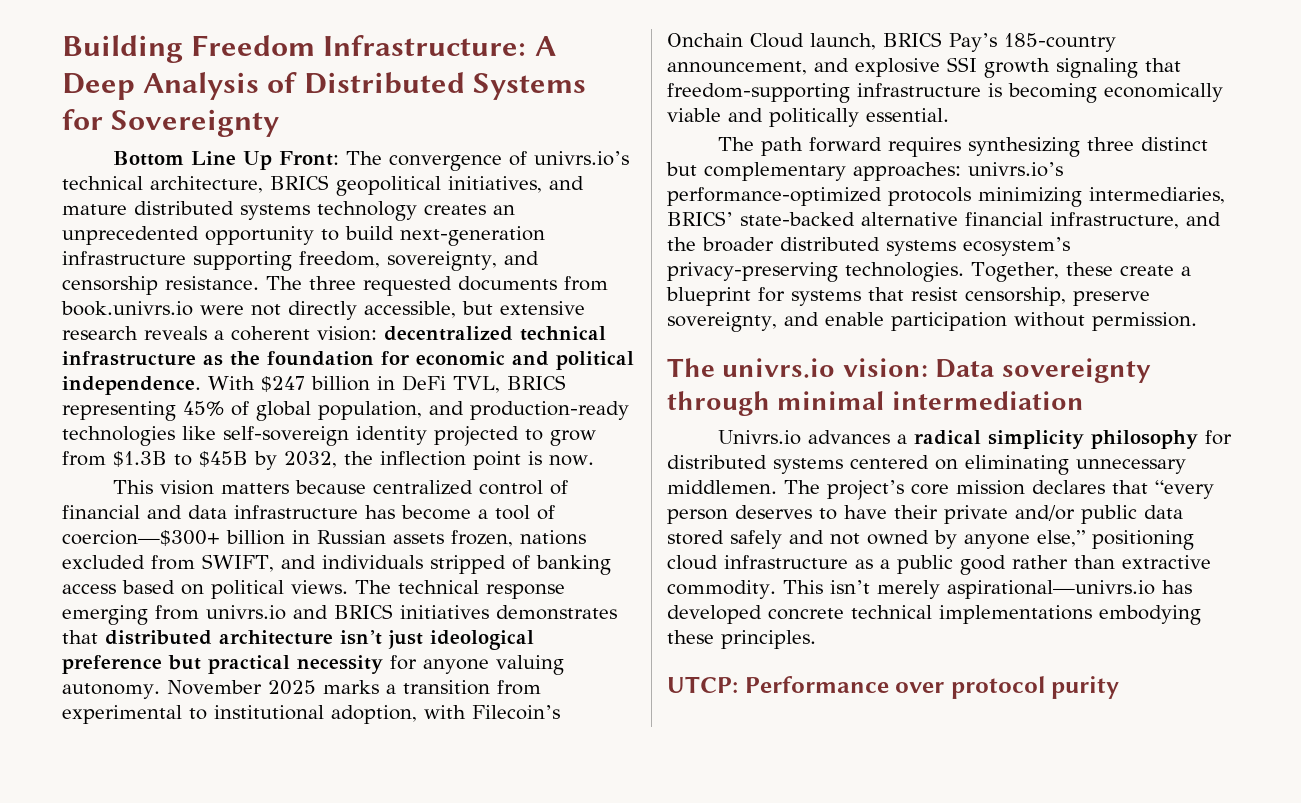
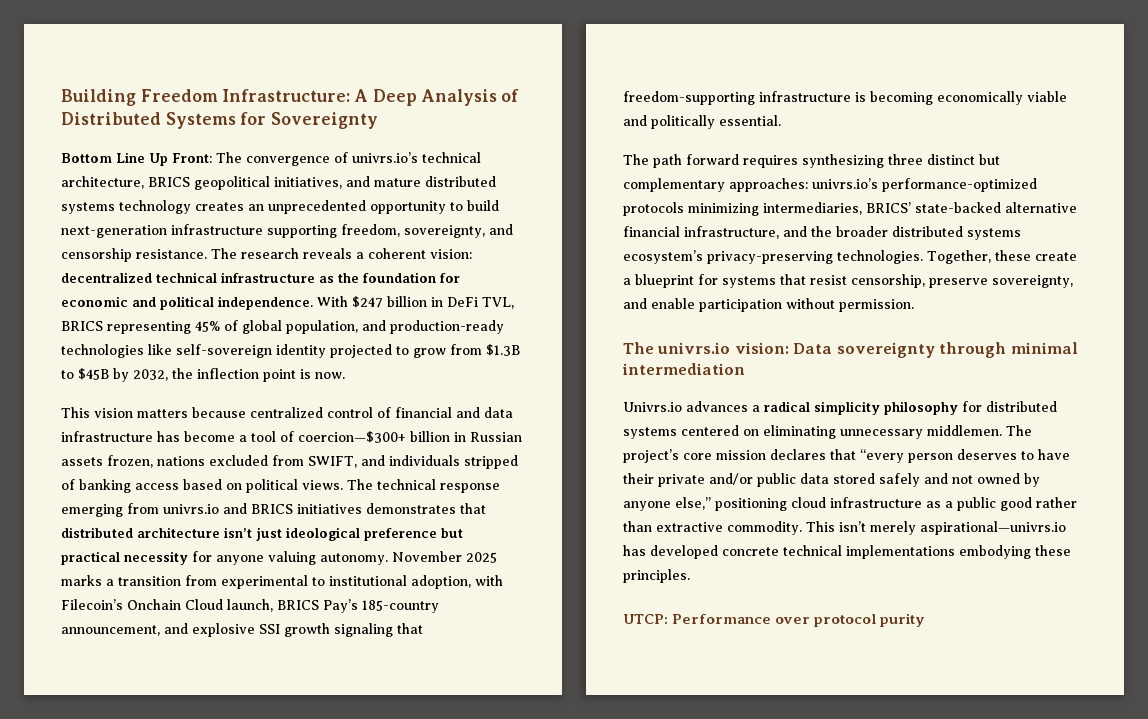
[309,276,608,296] [61,301,585,320] three requested documents from book.univrs.io were not directly accessible, but extensive -> (237, 253) none

